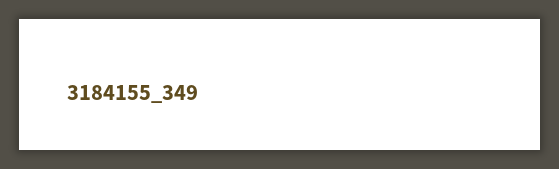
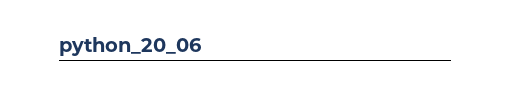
[67,85,198,103] 3184155_349 -> [59,37,202,56] python_20_06

